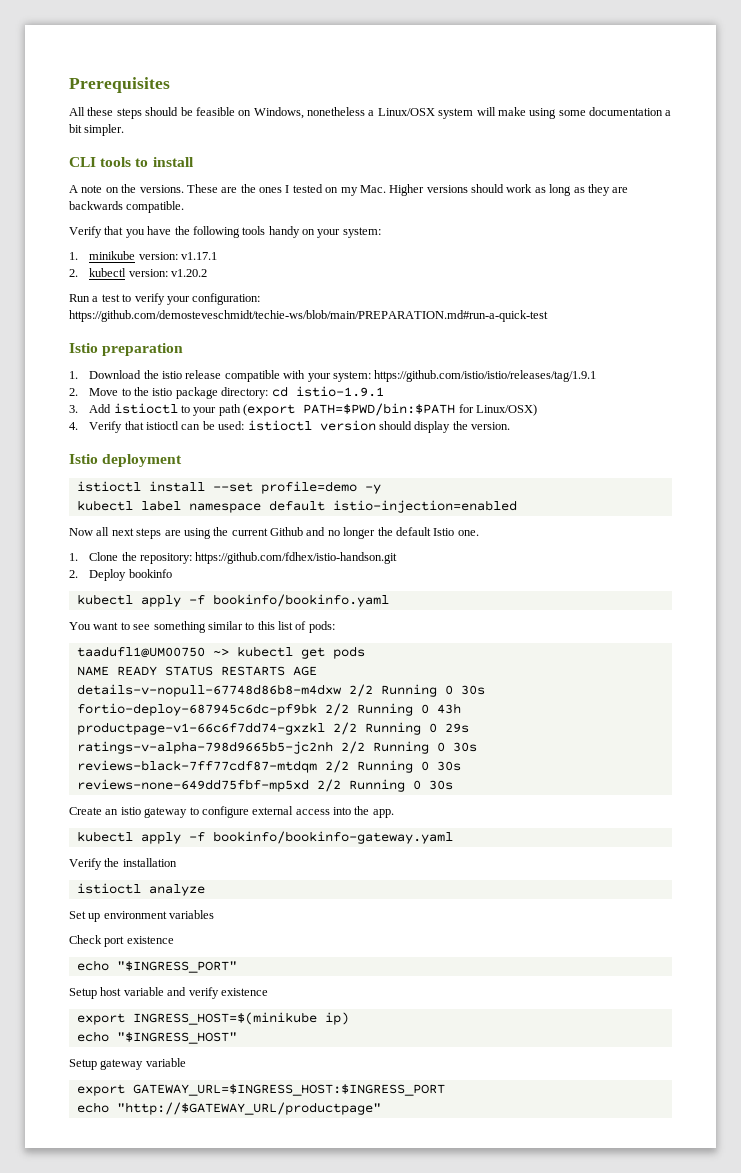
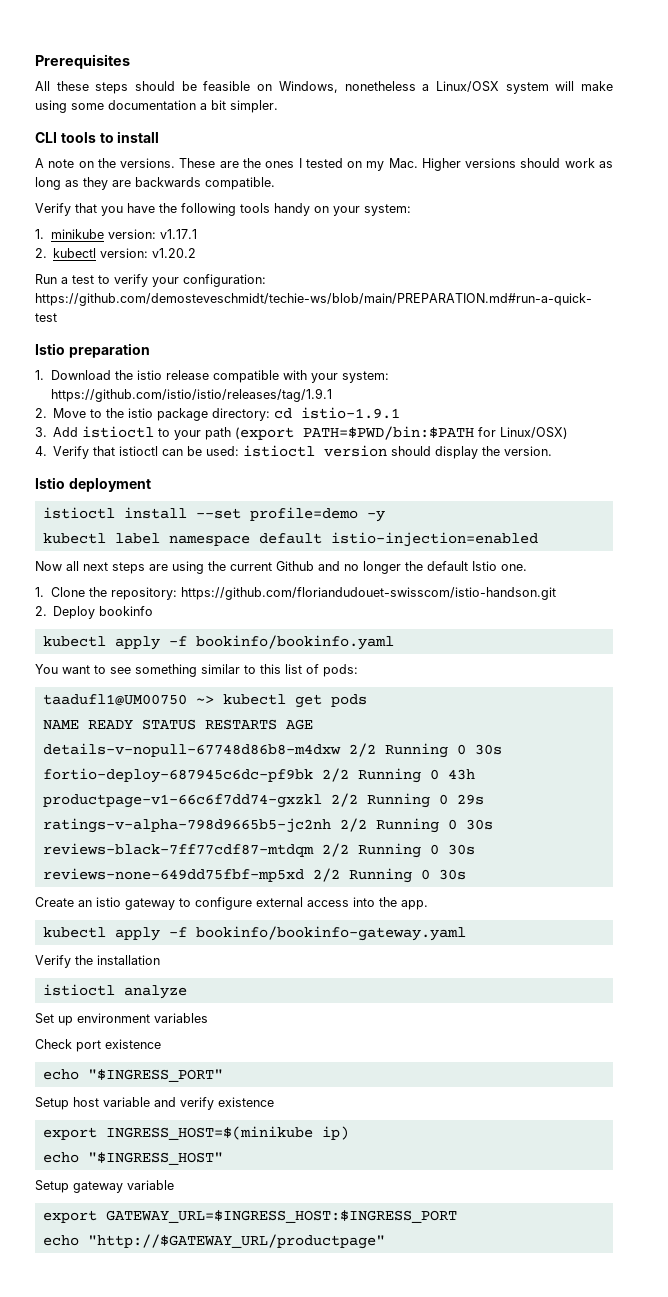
[195,552,398,564] https://github.com/fdhex/istio-handson.git -> [180,587,556,600] https://github.com/floriandudouet-swisscom/istio-handson.git

